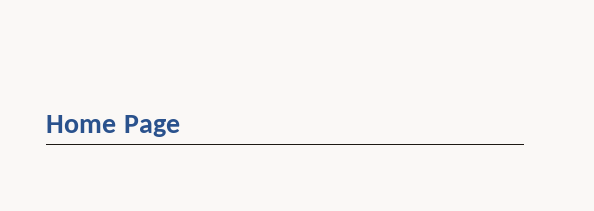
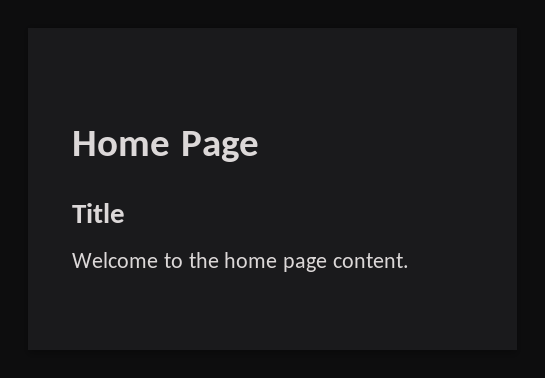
(180, 126) none -> [72,203,125,223] [72,252,410,272] // Title // Welcome to the home page content.

